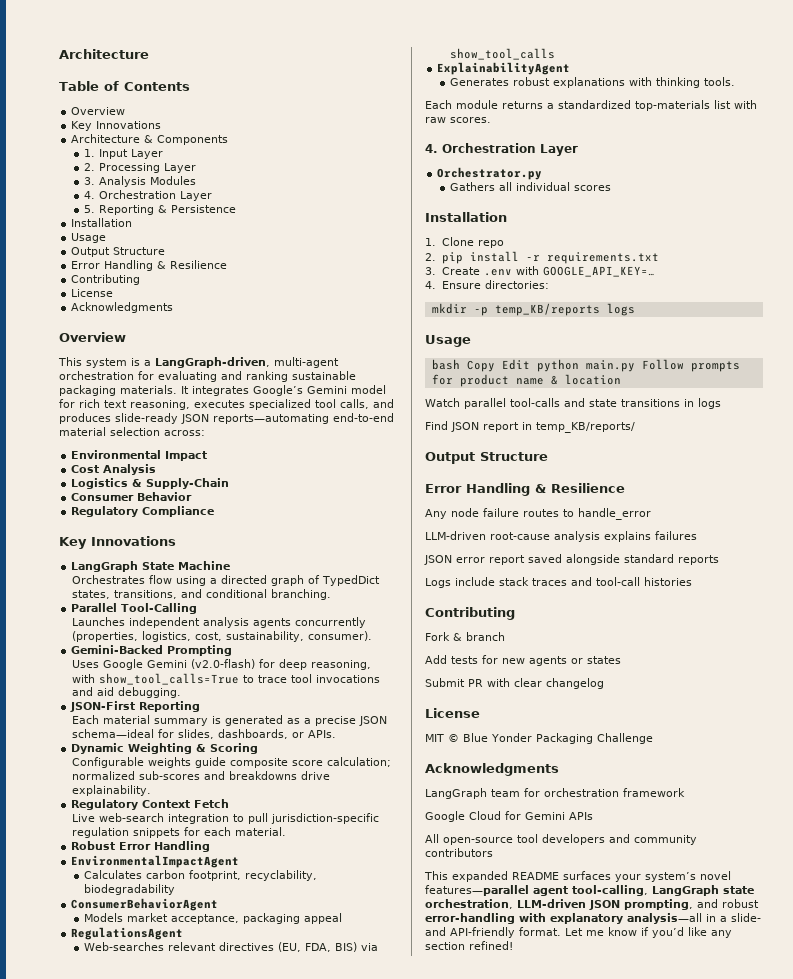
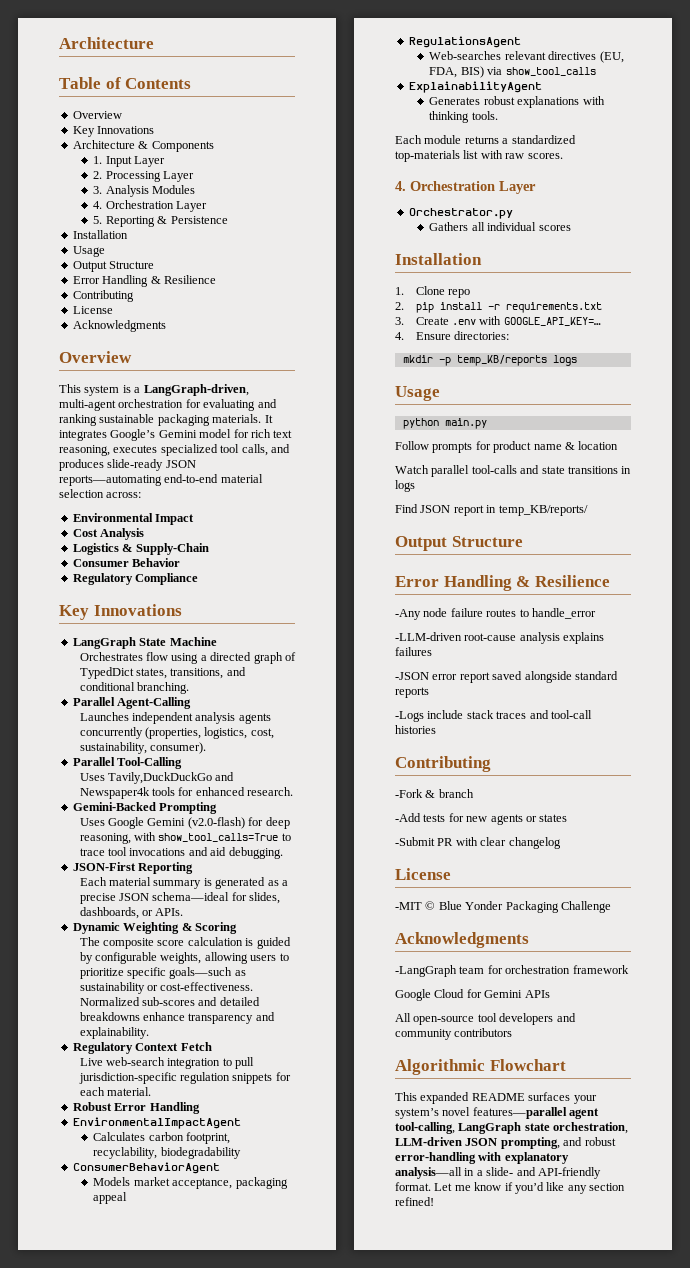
[121,603,198,614] Tool-Calling -> [117,697,192,709] Agent-Calling
(373, 636) none -> [72,757,183,769] [79,772,235,784] [79,787,294,799] // Parallel Tool-Calling // Uses Tavily,DuckDuckGo and Newspaper4k tools for enhanced research.
[72,757,392,768] [72,771,331,780] Configurable weights guide composite score calculation; normalized sub-scores and breakdowns drive -> [79,937,291,949] [79,952,289,964] [79,967,246,979] [79,982,254,994] [79,997,260,1006] [79,1012,275,1024] The composite score calculation is guided by configurable weights, allowing users to prioritize specific goals—such as sustainability or cost-effectiveness. Normalized sub-scores and detailed breakdowns enhance transparency and
[431,359,530,372] bash Copy Edit -> (440, 393) none
(635, 366) none -> (487, 423) //
[425,509,447,519] Any -> [395,609,421,620] -Any
[425,531,486,540] LLM-driven -> [395,632,462,641] -LLM-driven
[424,555,452,565] JSON -> [395,672,429,680] -JSON
[425,578,451,588] Logs -> [395,711,424,722] -Logs
[425,632,450,641] Fork -> [395,789,423,798] -Fork
[425,655,447,664] Add -> [395,813,421,822] -Add
[425,678,465,687] Submit -> [395,837,435,846] -Submit
[425,734,444,742] MIT -> [395,902,422,910] -MIT
[425,788,487,799] LangGraph -> [395,965,457,977] -LangGraph
(493, 852) none -> [395,1059,566,1075] // Algorithmic Flowchart

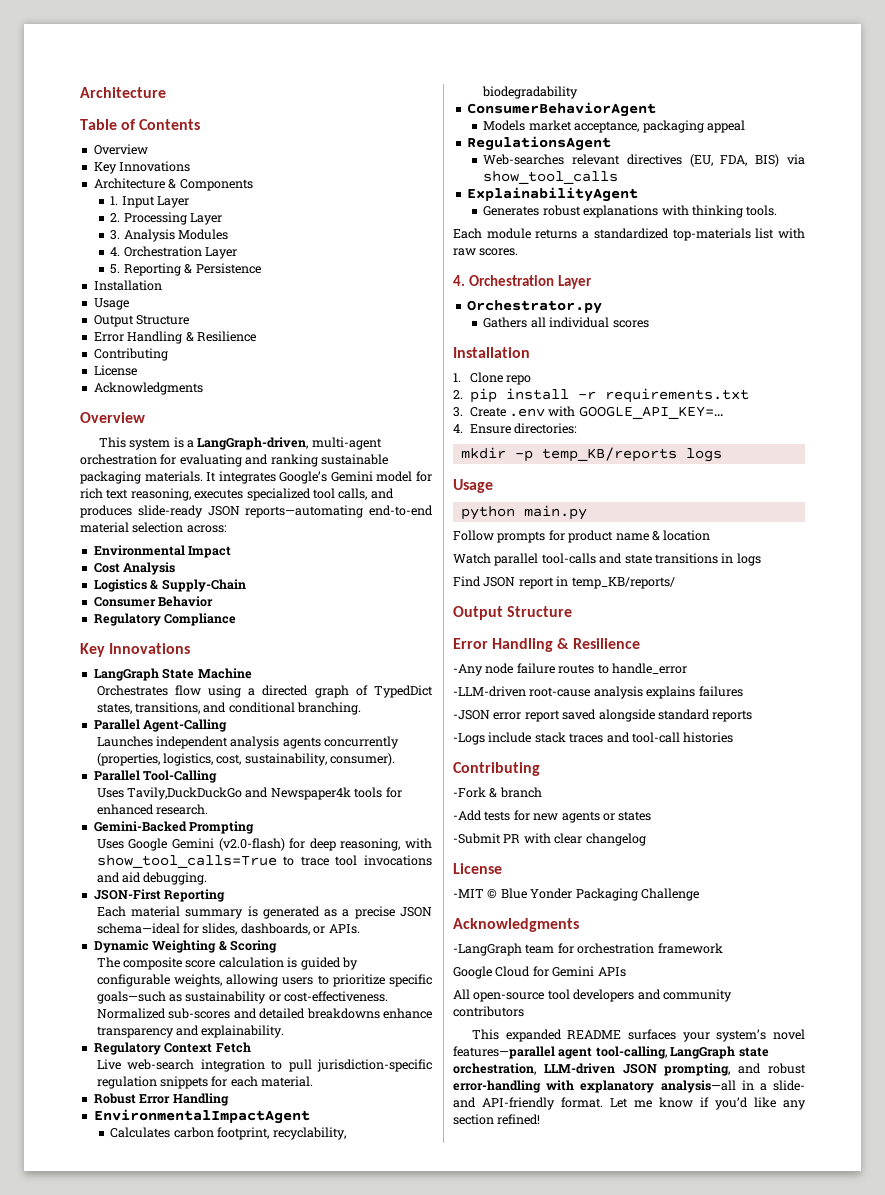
[395,1059,566,1075] // Algorithmic Flowchart -> (524, 1011) none

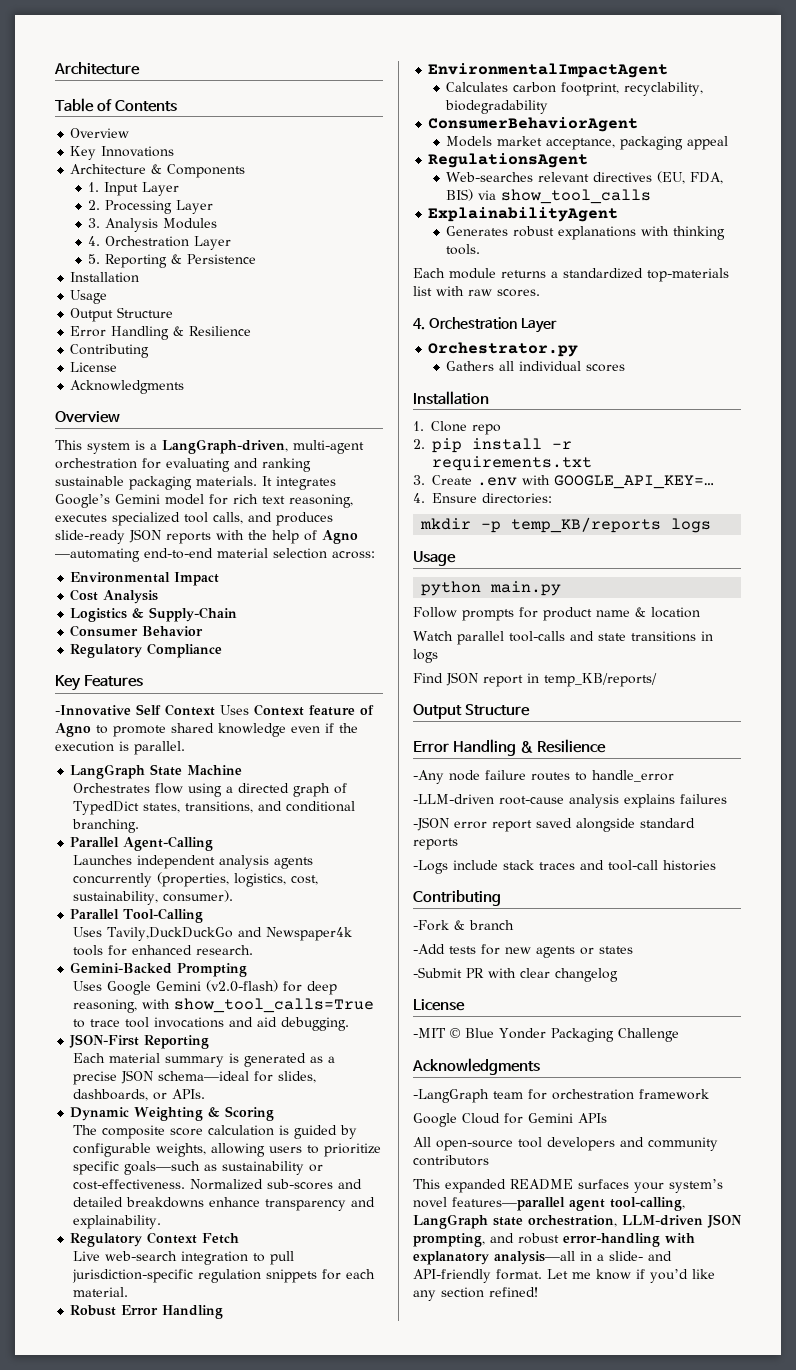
[245,505,364,518] reports—automating -> [166,530,358,544] [55,548,140,562] reports with the help of Agno —automating
[109,643,191,654] Innovations -> [84,675,144,687] [55,704,374,716] [55,723,358,737] [55,741,185,755] Features // -Innovative Self Context Uses Context feature of Agno to promote shared knowledge even if the execution is parallel.

